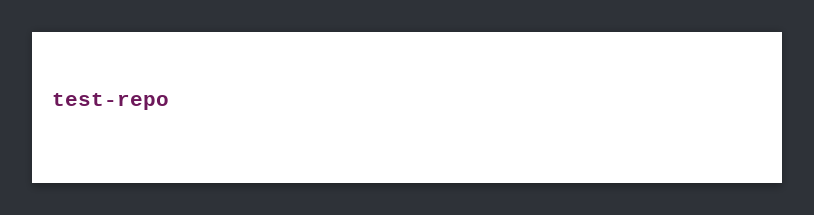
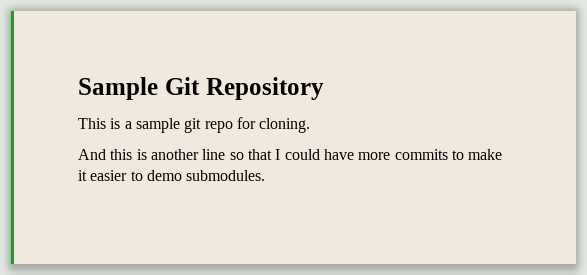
[52,93,169,110] test-repo -> [78,77,324,100] [78,117,311,133] [78,149,503,160] [78,170,266,181] Sample Git Repository // This is a sample git repo for cloning. // And this is another line so that I could have more commits to make it easier to demo submodules.

